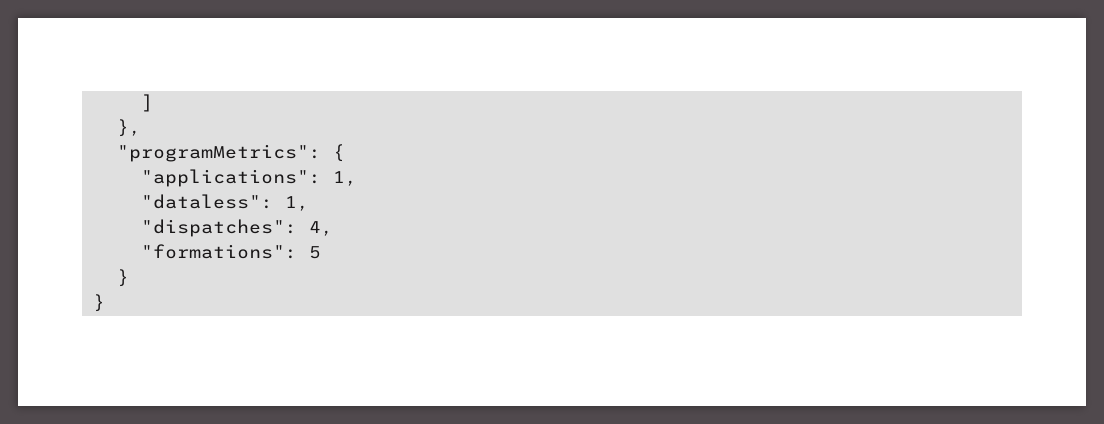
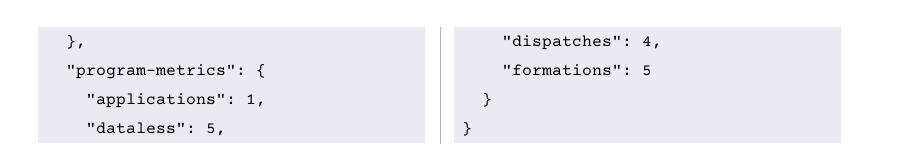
[141,94,154,112] ] // -> (66, 41) none
[117,144,322,162] "programMetrics": -> [66,64,247,79] "program-metrics":
[285,196,310,211] 1, -> [206,123,227,136] 5,

